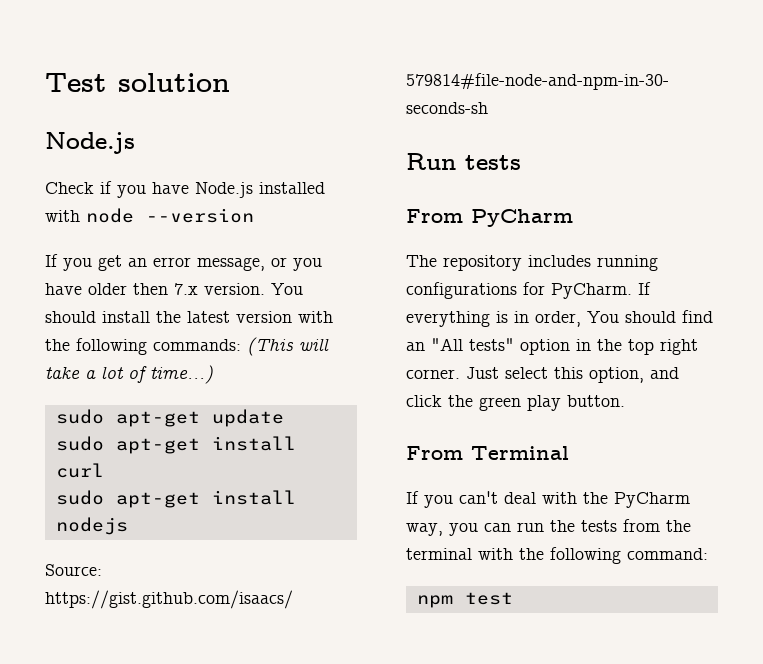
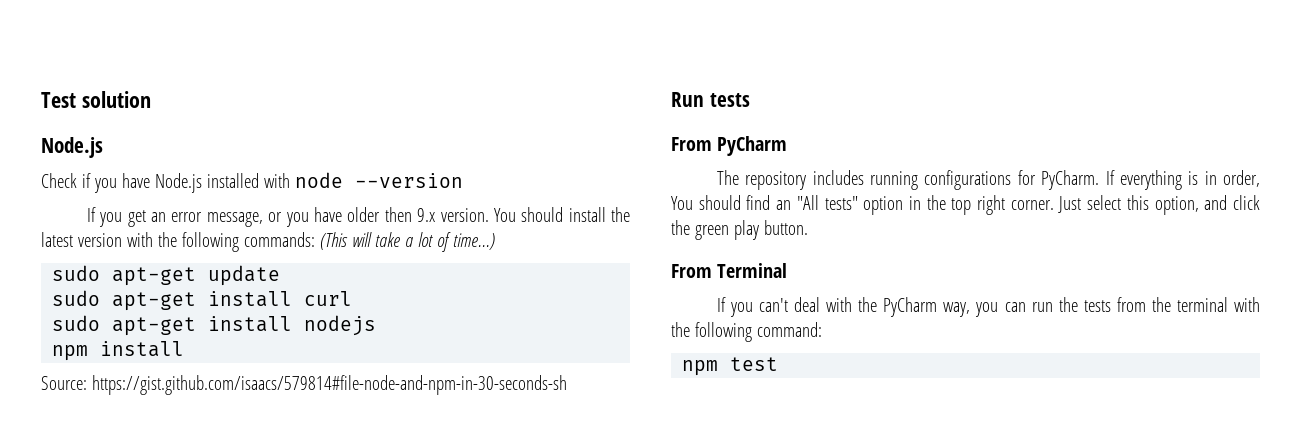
[174,283,198,295] 7.x -> [417,208,436,222] 9.x
(128, 526) none -> [52,341,185,361] // npm install

